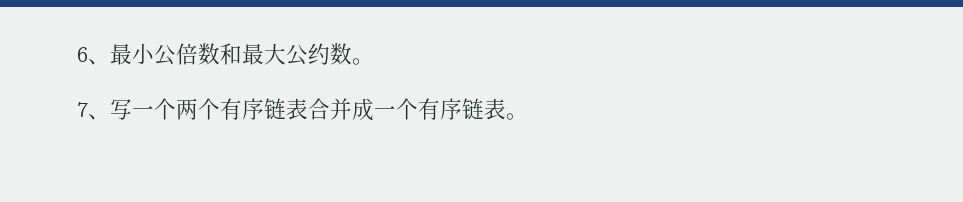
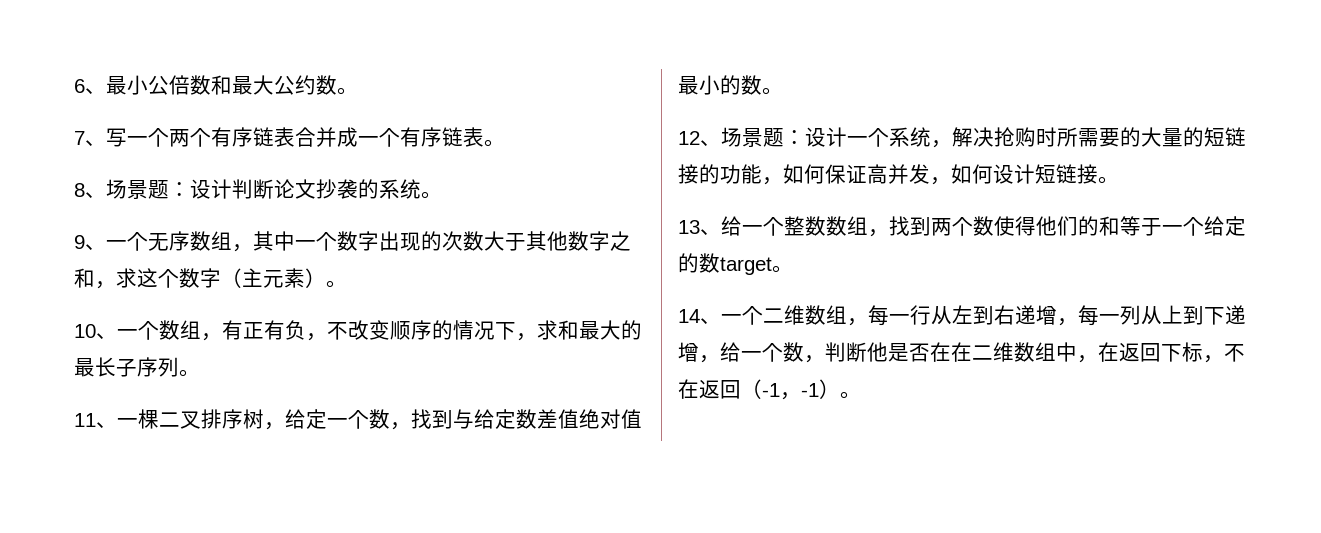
(528, 116) none -> [74,179,442,199] [74,231,631,252] [74,268,347,289] [74,320,642,341] [74,357,200,377] [74,409,642,430] [678,75,783,95] [678,127,1246,148] [678,164,1119,185] [678,216,1246,237] [678,253,793,275] [678,305,1246,326] [678,342,1245,363] [678,379,861,400] // 8、场景题：设计判断论文抄袭的系统。 // 9、一个无序数组，其中一个数字出现的次数大于其他数字之和，求这个数字（主元素）。 // 10、一个数组，有正有负，不改变顺序的情况下，求和最大的最长子序列。 // 11、一棵二叉排序树，给定一个数，找到与给定数差值绝对值最小的数。 // 12、场景题：设计一个系统，解决抢购时所需要的大量的短链接的功能，如何保证高并发，如何设计短链接。 // 13、给一个整数数组，找到两个数使得他们的和等于一个给定的数target。 // 14、一个二维数组，每一行从左到右递增，每一列从上到下递增，给一个数，判断他是否在在二维数组中，在返回下标，不在返回（-1，-1）。

